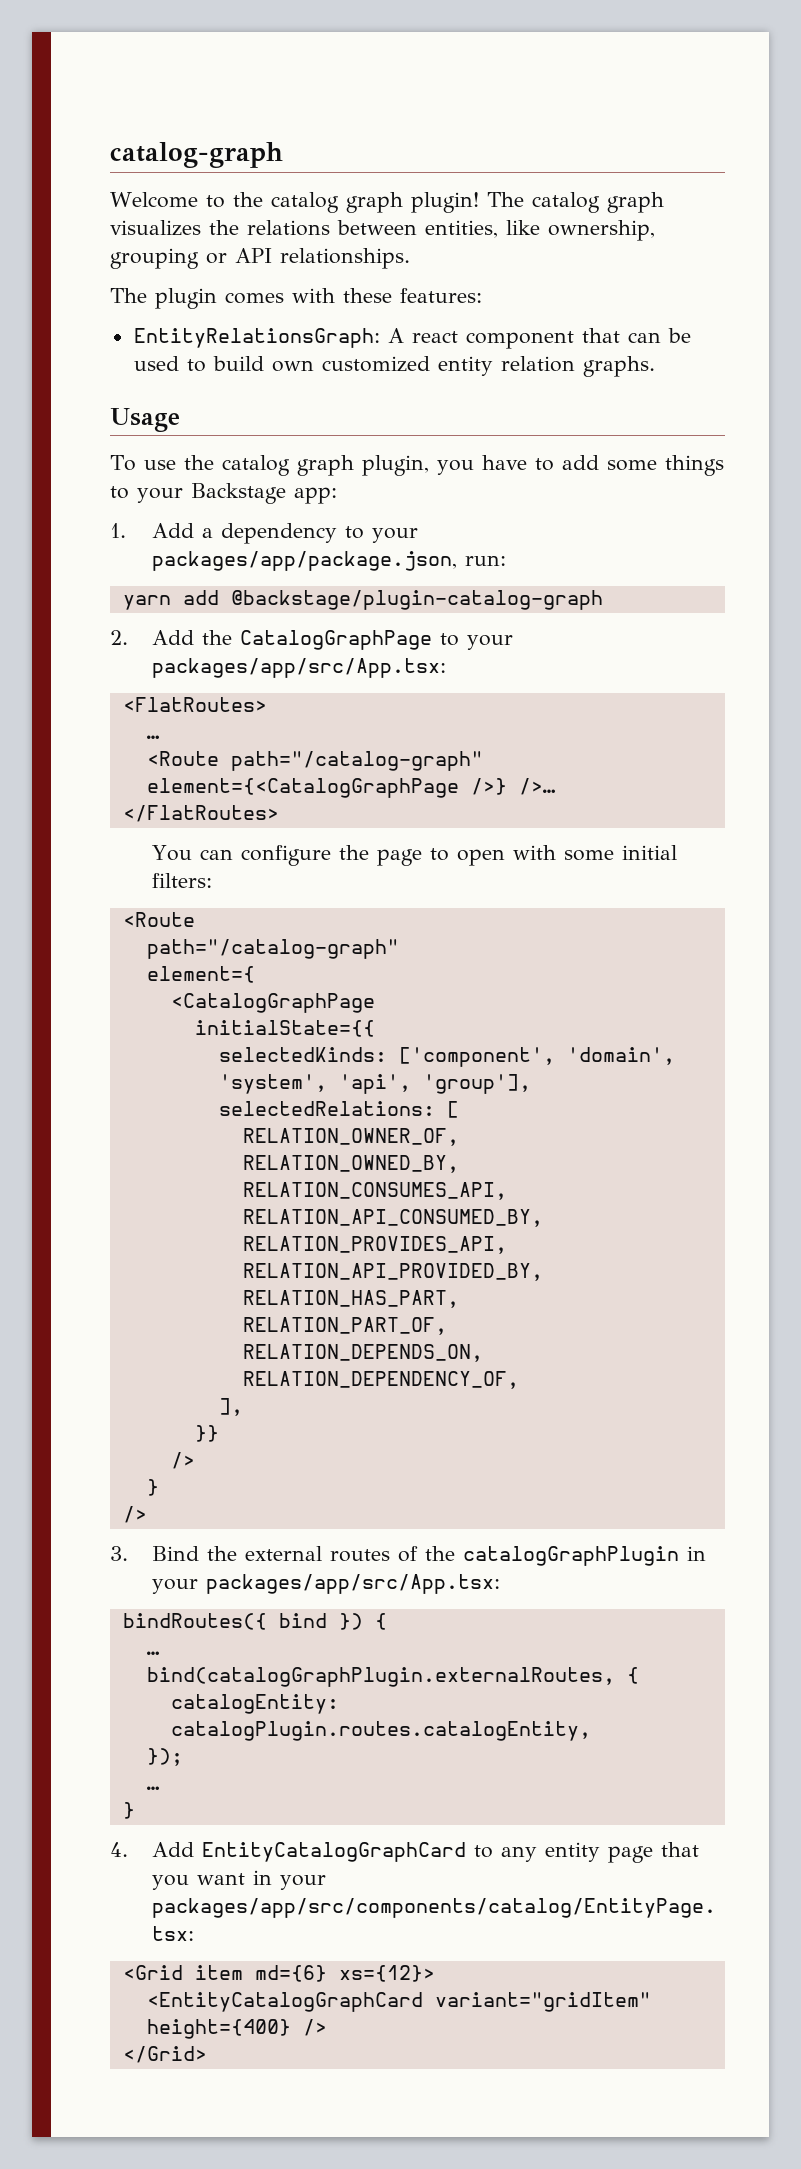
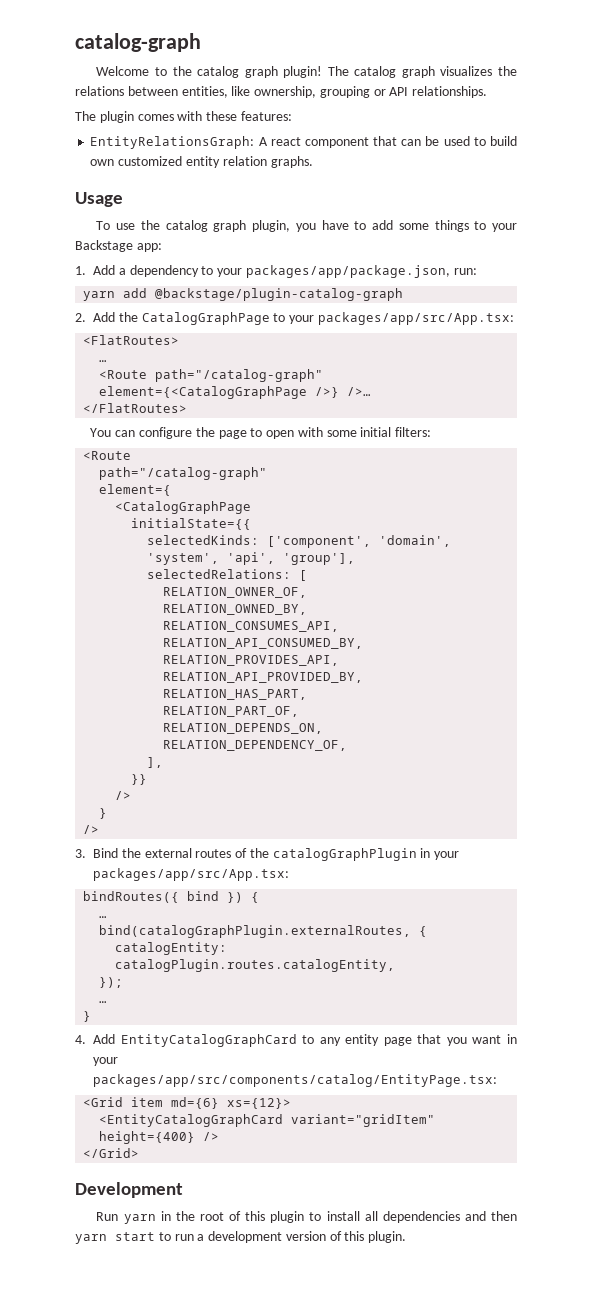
(207, 2054) none -> [75,1182,183,1198] [96,1211,518,1224] [75,1231,407,1244] // Development // Run yarn in the root of this plugin to install all dependencies and then yarn start to run a development version of this plugin.

